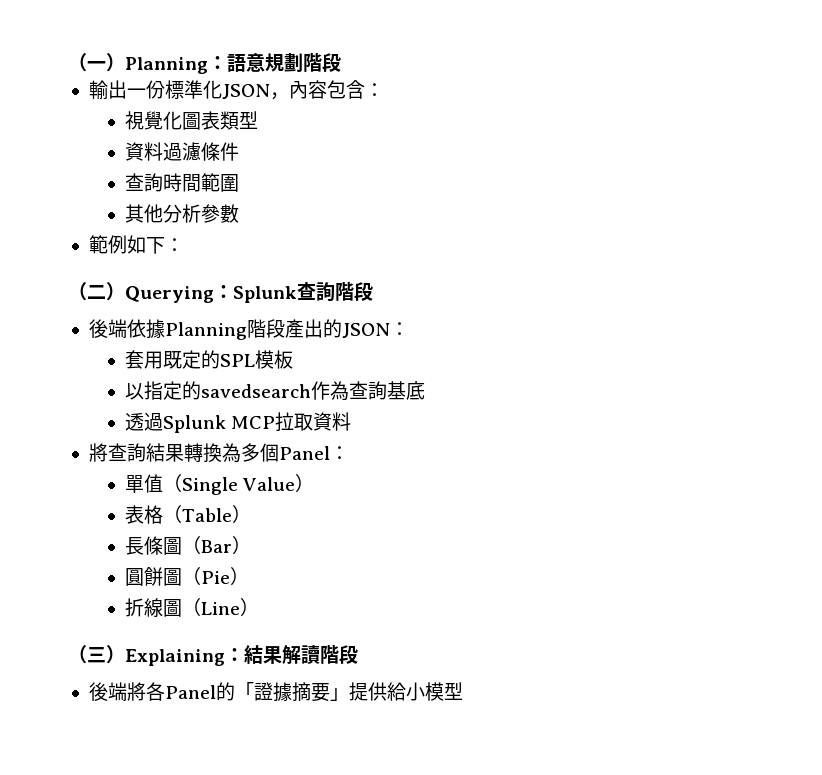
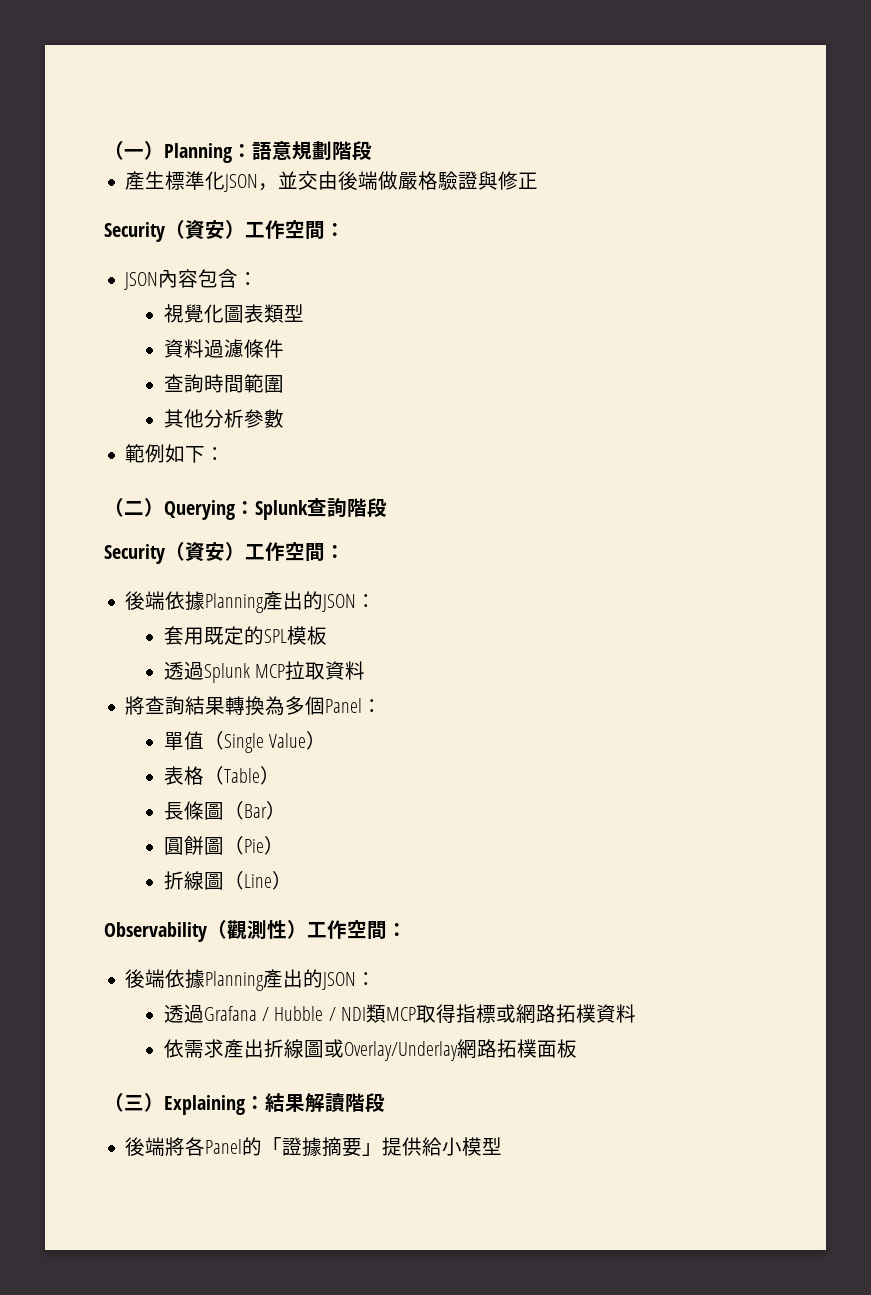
[88,80,165,100] 輸出一份 -> [125,171,166,190] 產生
(289, 96) none -> [278,171,539,191] [104,220,345,242] [124,272,159,290] 並交由後端做嚴格驗證與修正 // Security（資安）工作空間： // JSON
[88,319,285,340] // 後端依據Planning階段 -> [104,542,345,564] [125,591,265,613] // Security（資安）工作空間： // 後端依據Planning
[124,381,425,401] // 以指定的savedsearch作為查詢基底 -> (327, 635) none
(259, 607) none -> [104,920,407,942] [125,969,377,991] [163,1004,636,1024] [163,1039,577,1061] // Observability（觀測性）工作空間： // 後端依據Planning產出的JSON： // 透過Grafana / Hubble / NDI類MCP取得指標或網路拓樸資料 // 依需求產出折線圖或Overlay/Underlay網路拓樸面板

